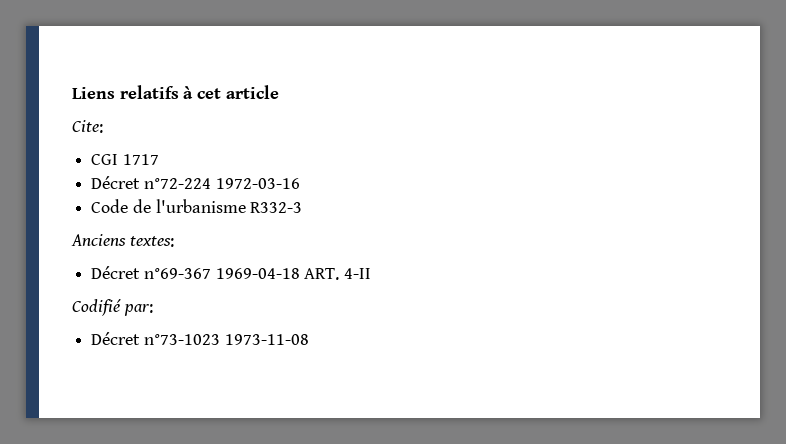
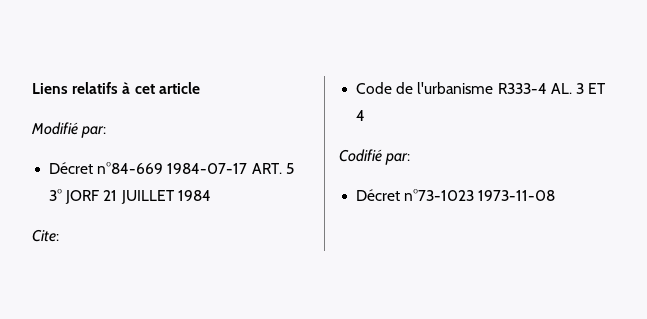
[72,120,103,133] [91,154,159,165] [91,176,300,189] [91,199,303,213] [71,234,174,247] [91,266,372,280] Cite: // CGI 1717 // Décret n°72-224 1972-03-16 // Code de l'urbanisme R332-3 // Anciens textes: // Décret n°69-367 1969-04-18 ART. 4-II -> [31,122,107,138] [49,162,294,174] [49,189,211,204] [32,229,59,242] [356,82,607,94] [356,110,366,121] Modifié par: // Décret n°84-669 1984-07-17 ART. 5 3° JORF 21 JUILLET 1984 // Cite: // Code de l'urbanisme R333-4 AL. 3 ET 4

